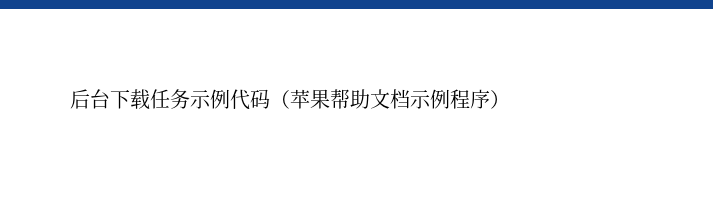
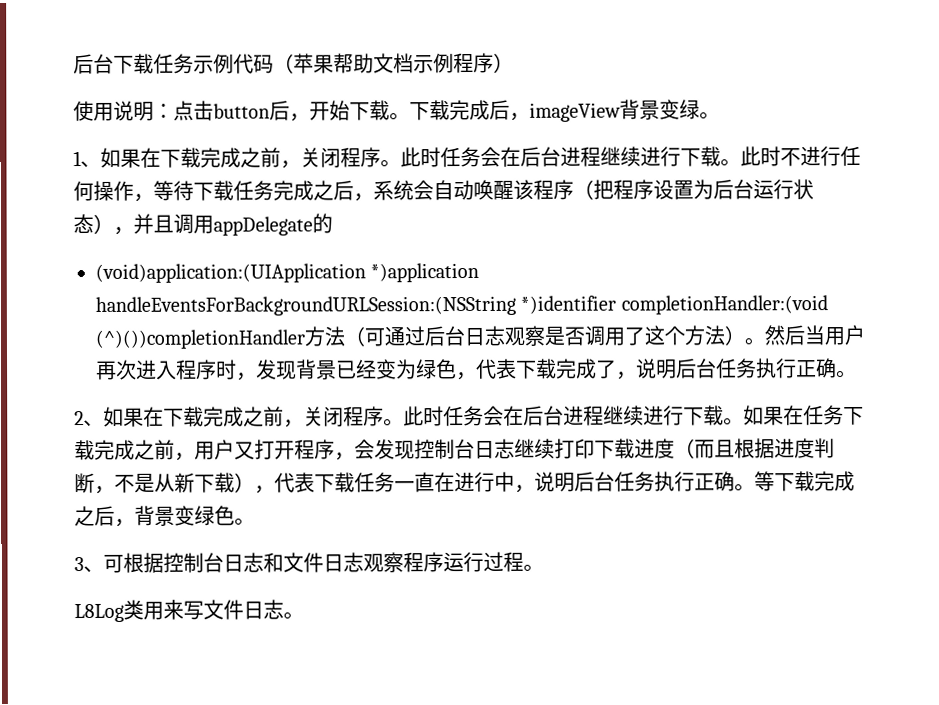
(510, 99) none -> [73,99,720,122] [73,145,861,169] [73,179,814,202] [73,213,333,236] [95,262,480,283] [95,295,828,316] [95,324,865,349] [96,358,857,381] [74,405,864,428] [74,438,835,461] [74,470,855,494] [74,505,255,527] [74,551,544,574] [74,599,304,623] // 使用说明：点击button后，开始下载。下载完成后，imageView背景变绿。 // 1、如果在下载完成之前，关闭程序。此时任务会在后台进程继续进行下载。此时不进行任何操作，等待下载任务完成之后，系统会自动唤醒该程序（把程序设置为后台运行状态），并且调用appDelegate的 // (void)application:(UIApplication *)application handleEventsForBackgroundURLSession:(NSString *)identifier completionHandler:(void (^)())completionHandler方法（可通过后台日志观察是否调用了这个方法）。然后当用户再次进入程序时，发现背景已经变为绿色，代表下载完成了，说明后台任务执行正确。 // 2、如果在下载完成之前，关闭程序。此时任务会在后台进程继续进行下载。如果在任务下载完成之前，用户又打开程序，会发现控制台日志继续打印下载进度（而且根据进度判断，不是从新下载），代表下载任务一直在进行中，说明后台任务执行正确。等下载完成之后，背景变绿色。 // 3、可根据控制台日志和文件日志观察程序运行过程。 // L8Log类用来写文件日志。

